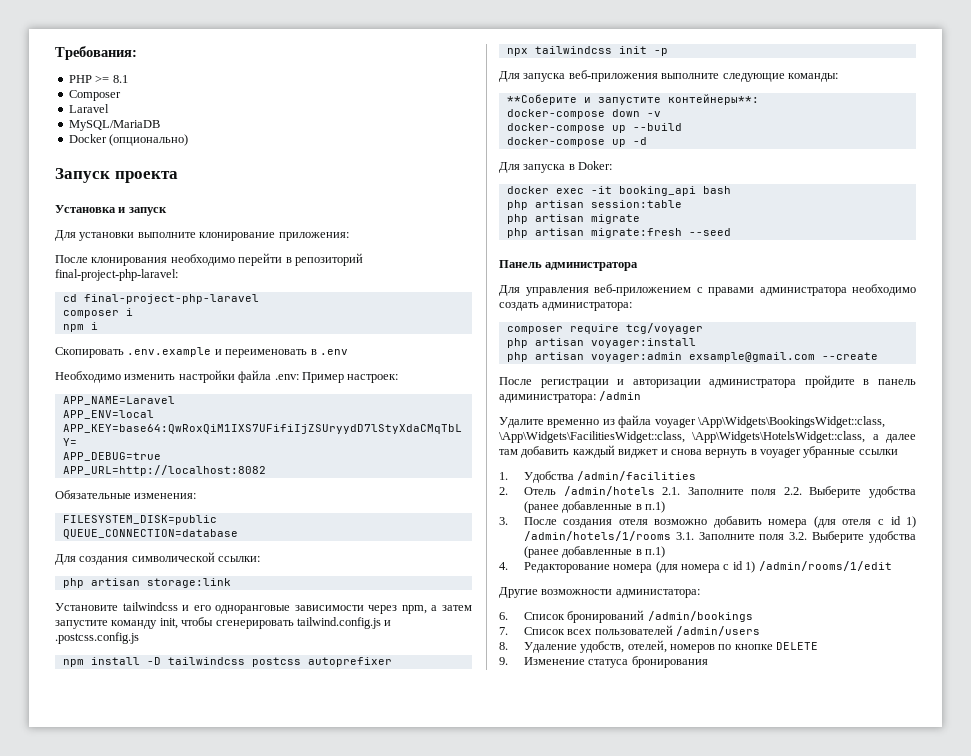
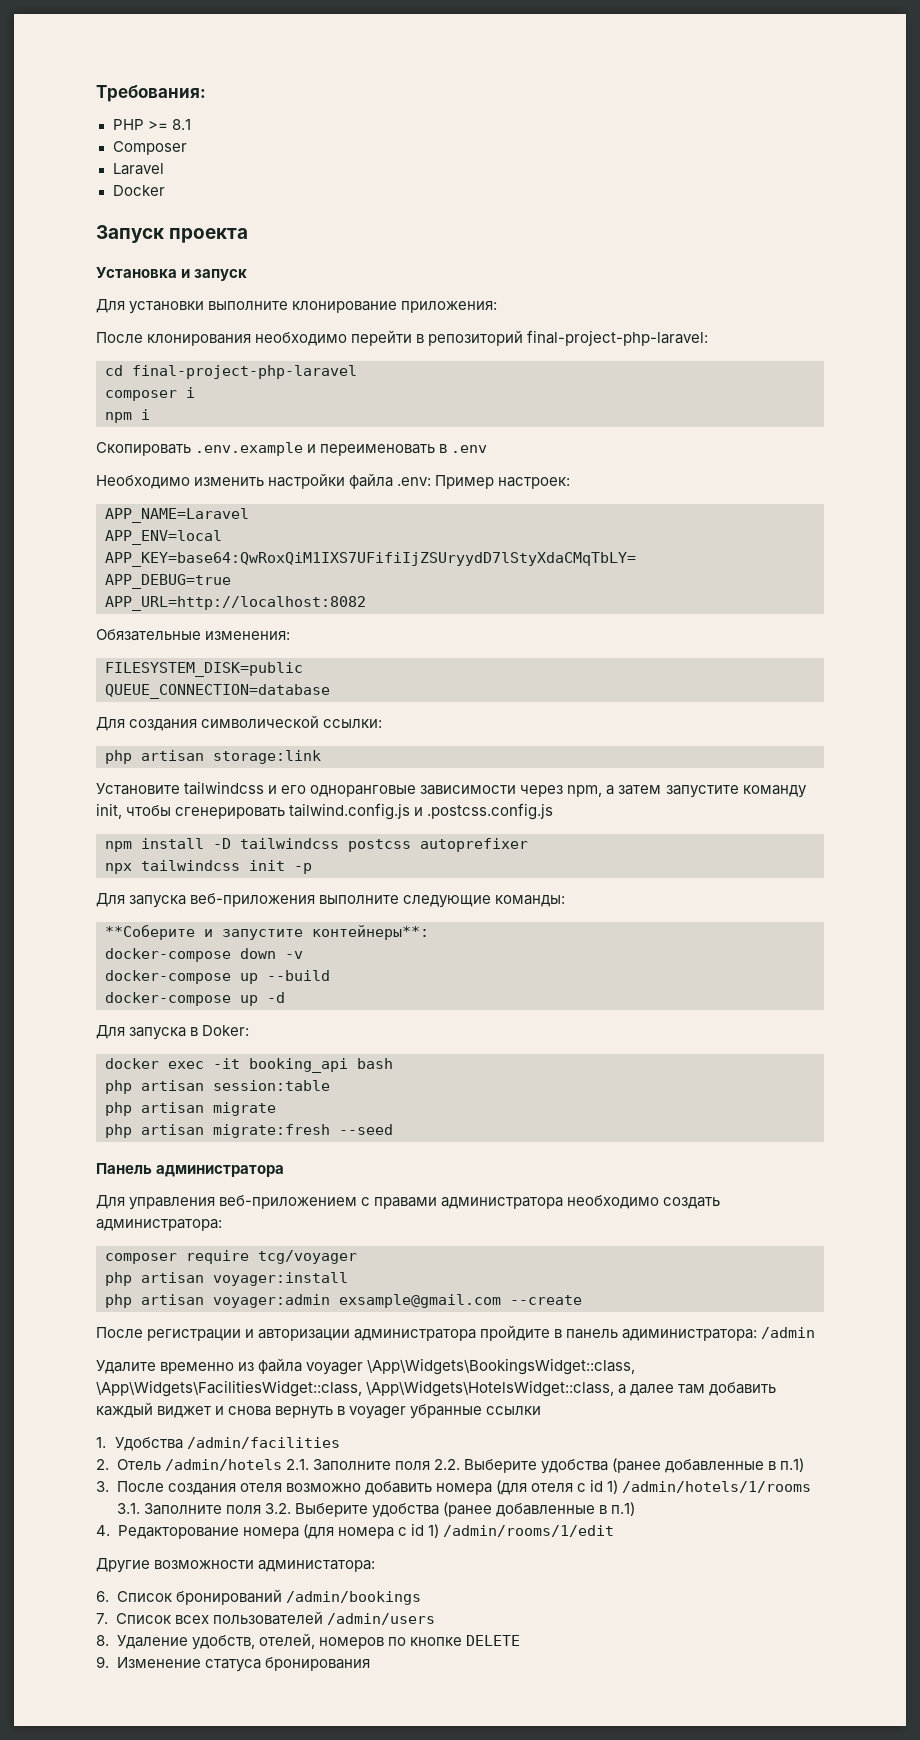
[68,120,160,131] // MySQL/MariaDB -> (164, 169) none
[109,134,189,146] (опционально) -> (165, 190) none

